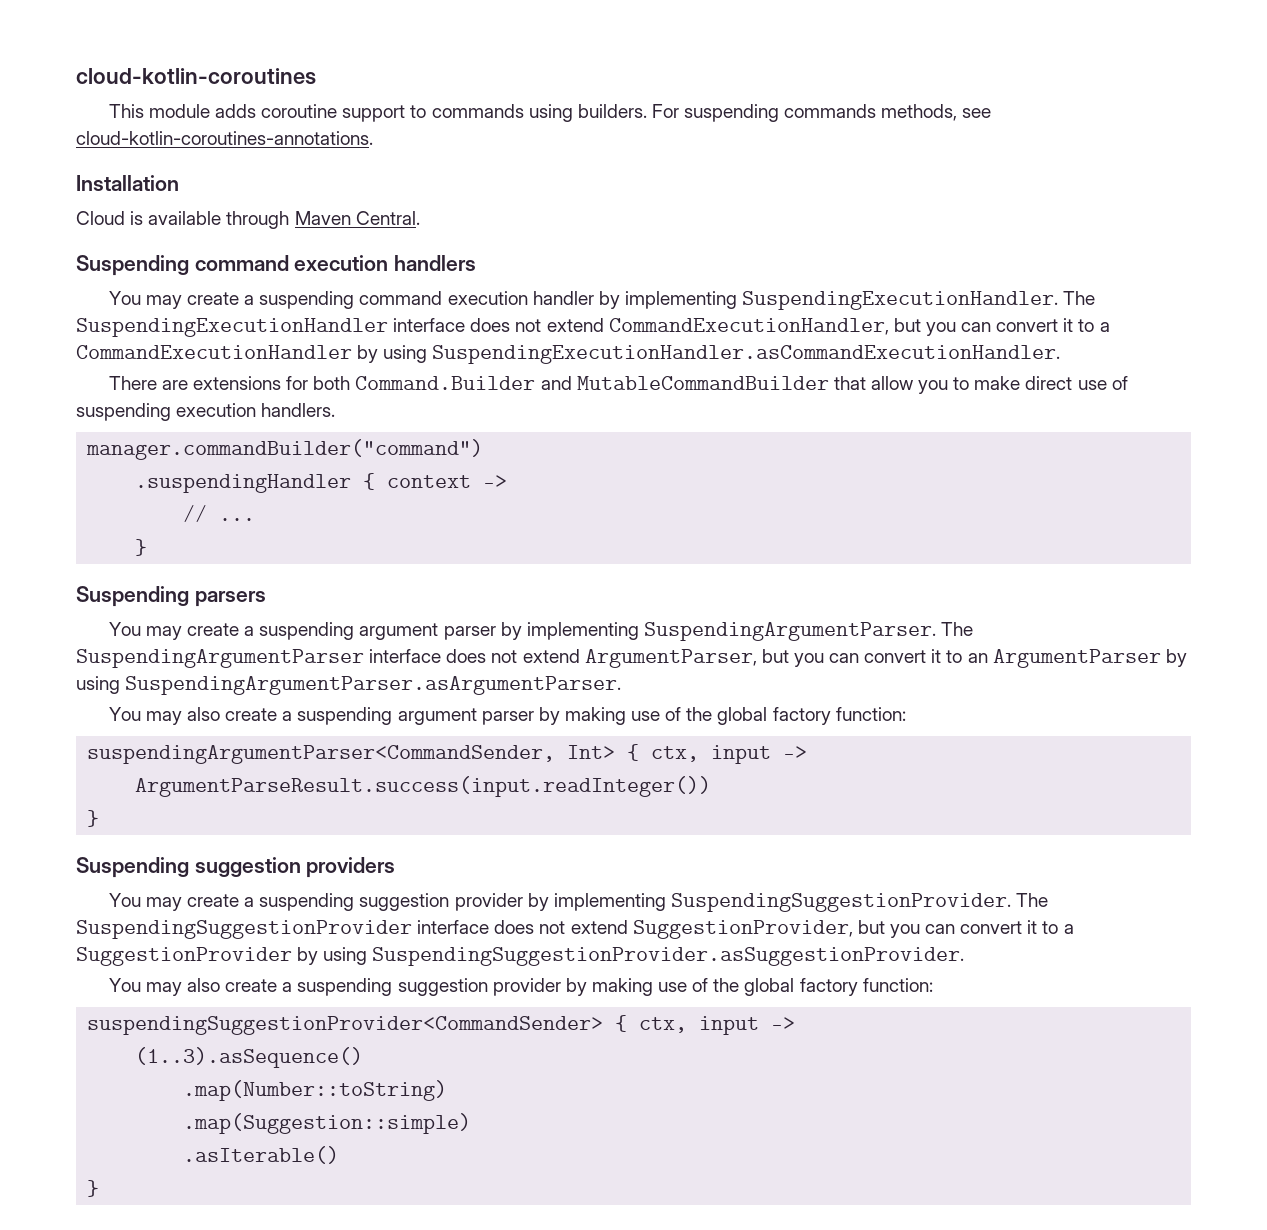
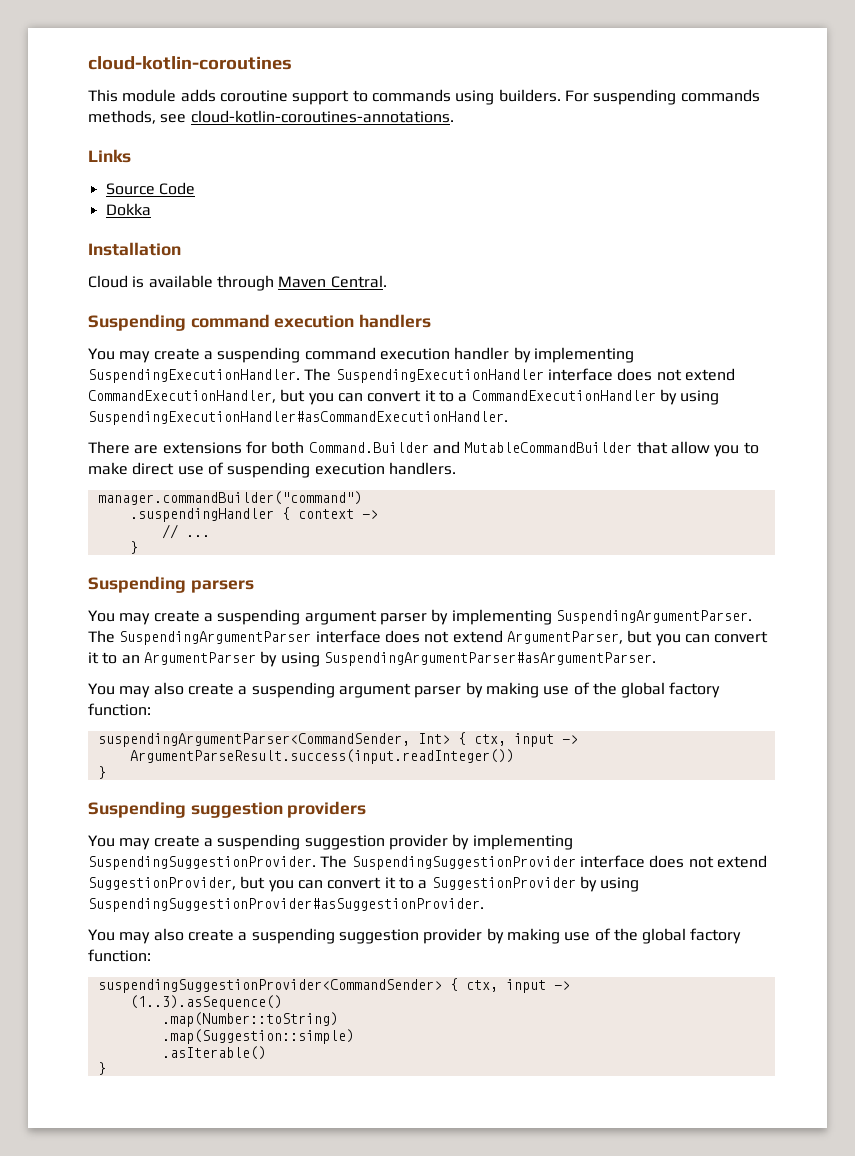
(373, 138) none -> [88,149,131,163] [105,182,195,195] [105,203,151,216] // Links // Source Code // Dokka
[432,345,1061,364] SuspendingExecutionHandler.asCommandExecutionHandler. -> [88,411,508,425] SuspendingExecutionHandler#asCommandExecutionHandler.
[125,676,622,695] SuspendingArgumentParser.asArgumentParser. -> [323,652,656,666] SuspendingArgumentParser#asArgumentParser.
[372,947,965,966] SuspendingSuggestionProvider.asSuggestionProvider. -> [88,898,484,912] SuspendingSuggestionProvider#asSuggestionProvider.

